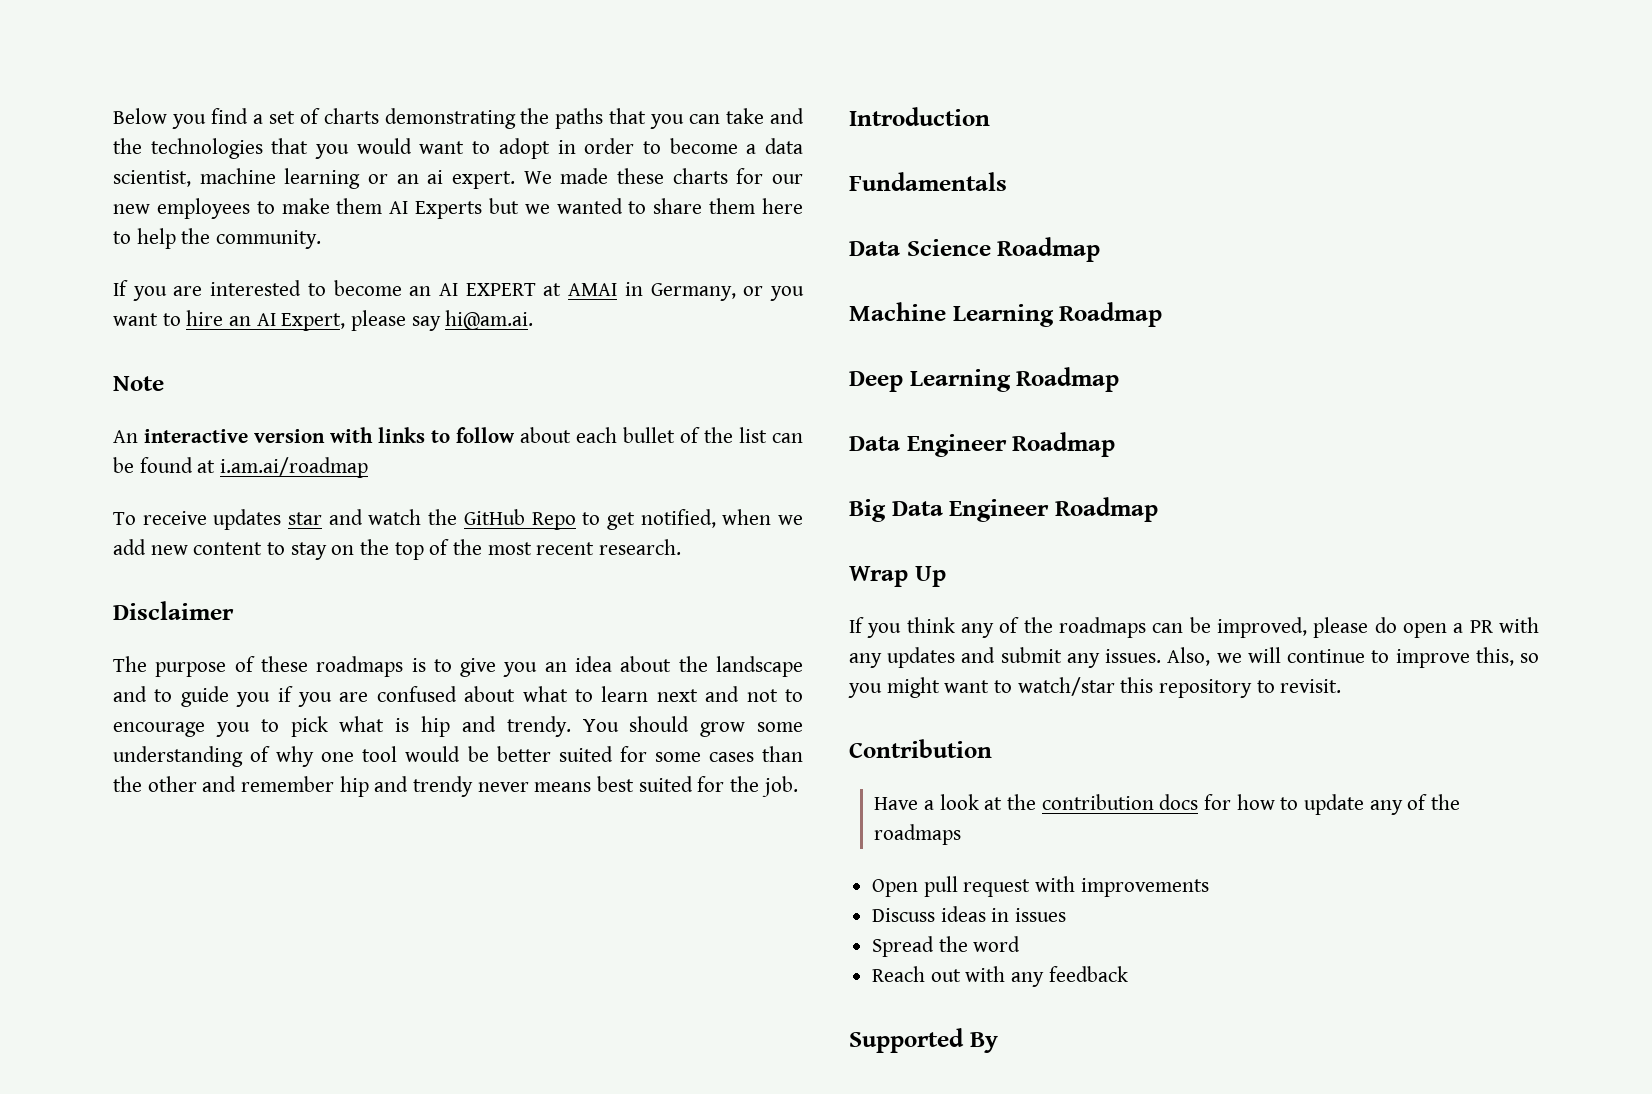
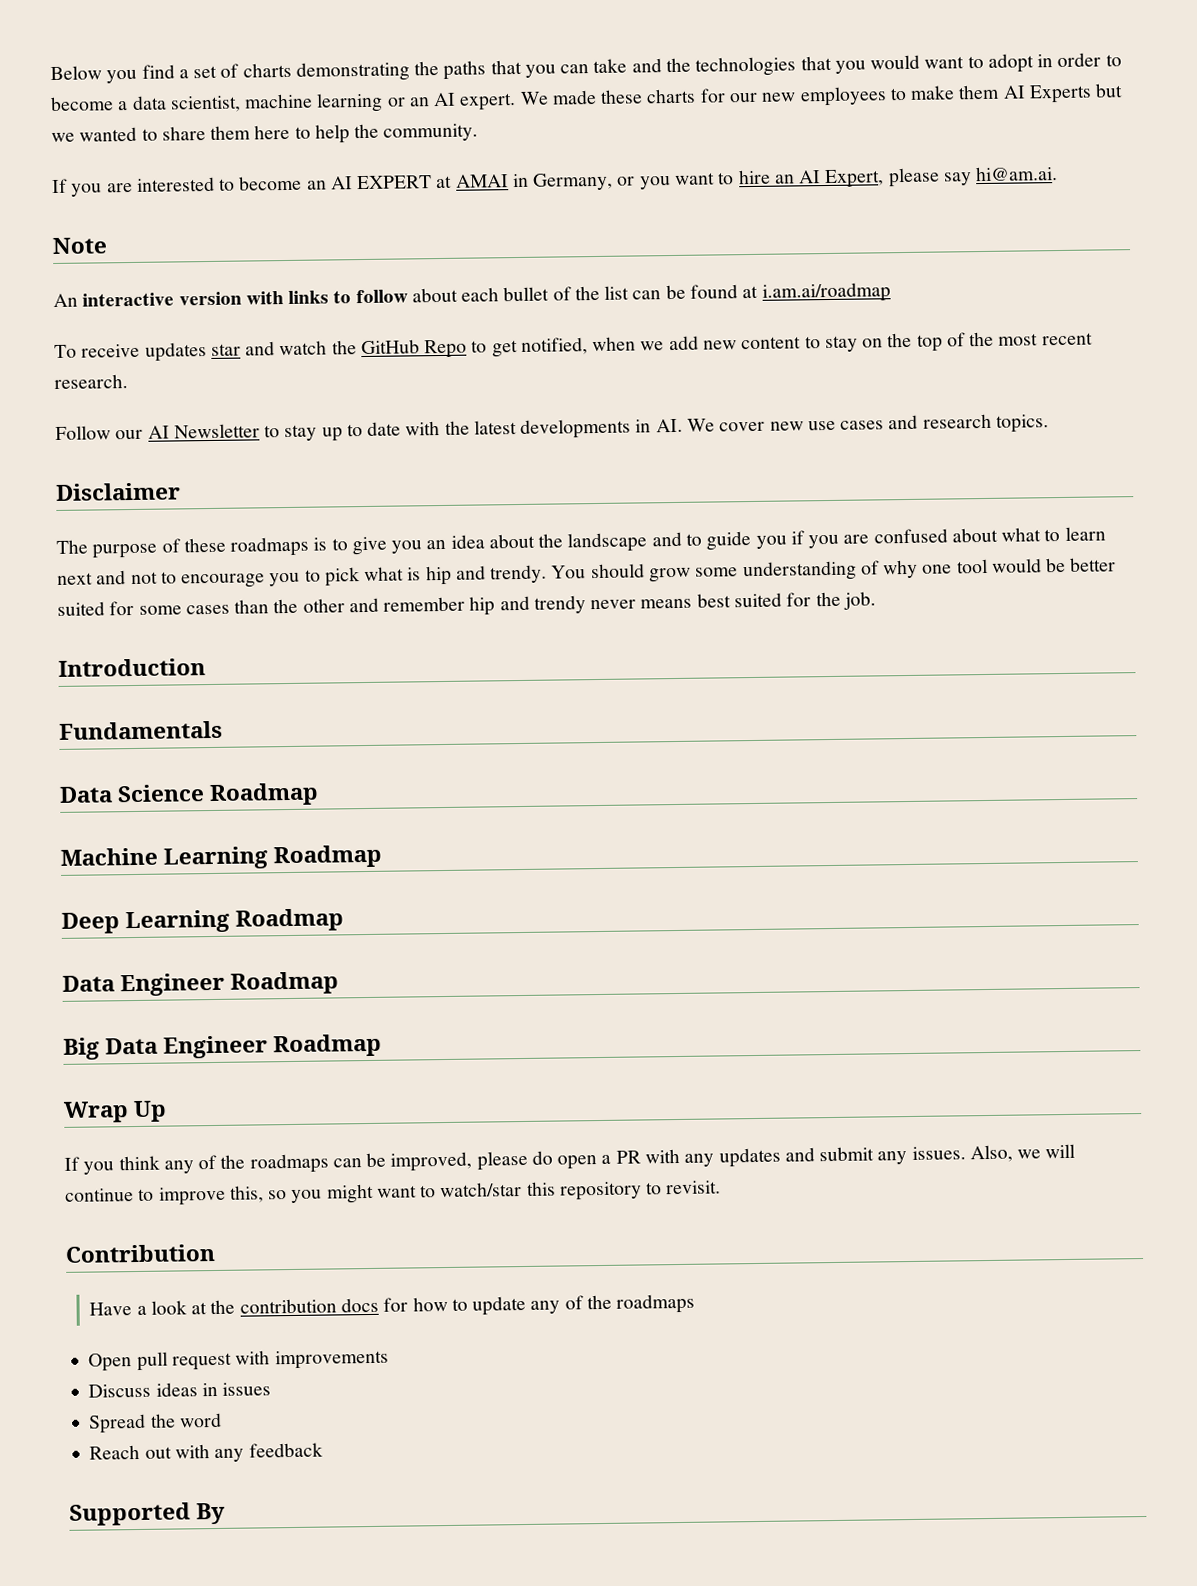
[427,170,444,184] ai -> [433,92,457,107] AI
(682, 547) none -> [55,413,1049,442] // Follow our AI Newsletter to stay up to date with the latest developments in AI. We cover new use cases and research topics.

